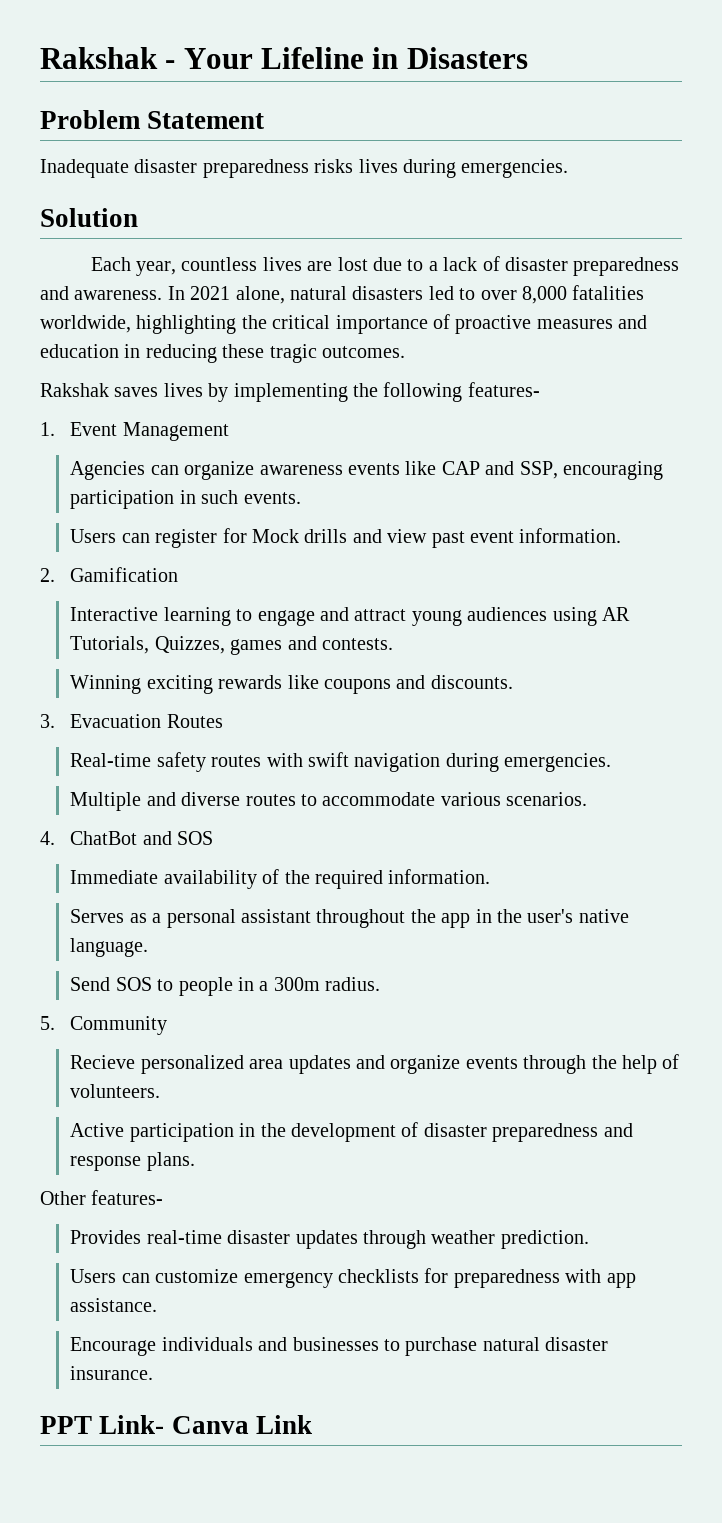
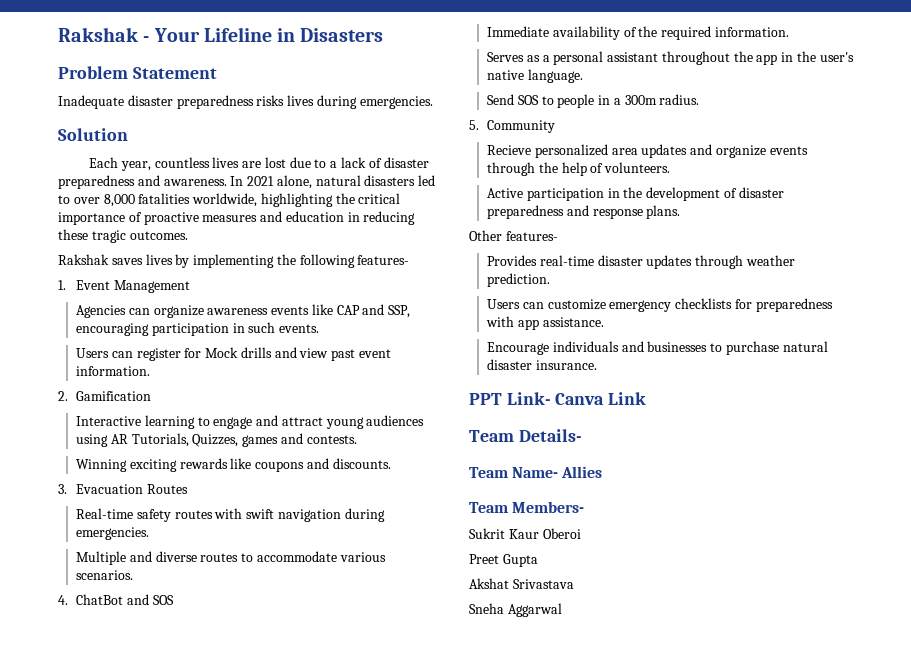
(312, 1424) none -> [469,429,582,442] [469,466,603,478] [469,501,585,513] [469,528,581,539] [469,554,538,567] [469,578,574,589] [469,603,562,617] // Team Details- // Team Name- Allies // Team Members- // Sukrit Kaur Oberoi // Preet Gupta // Akshat Srivastava // Sneha Aggarwal

